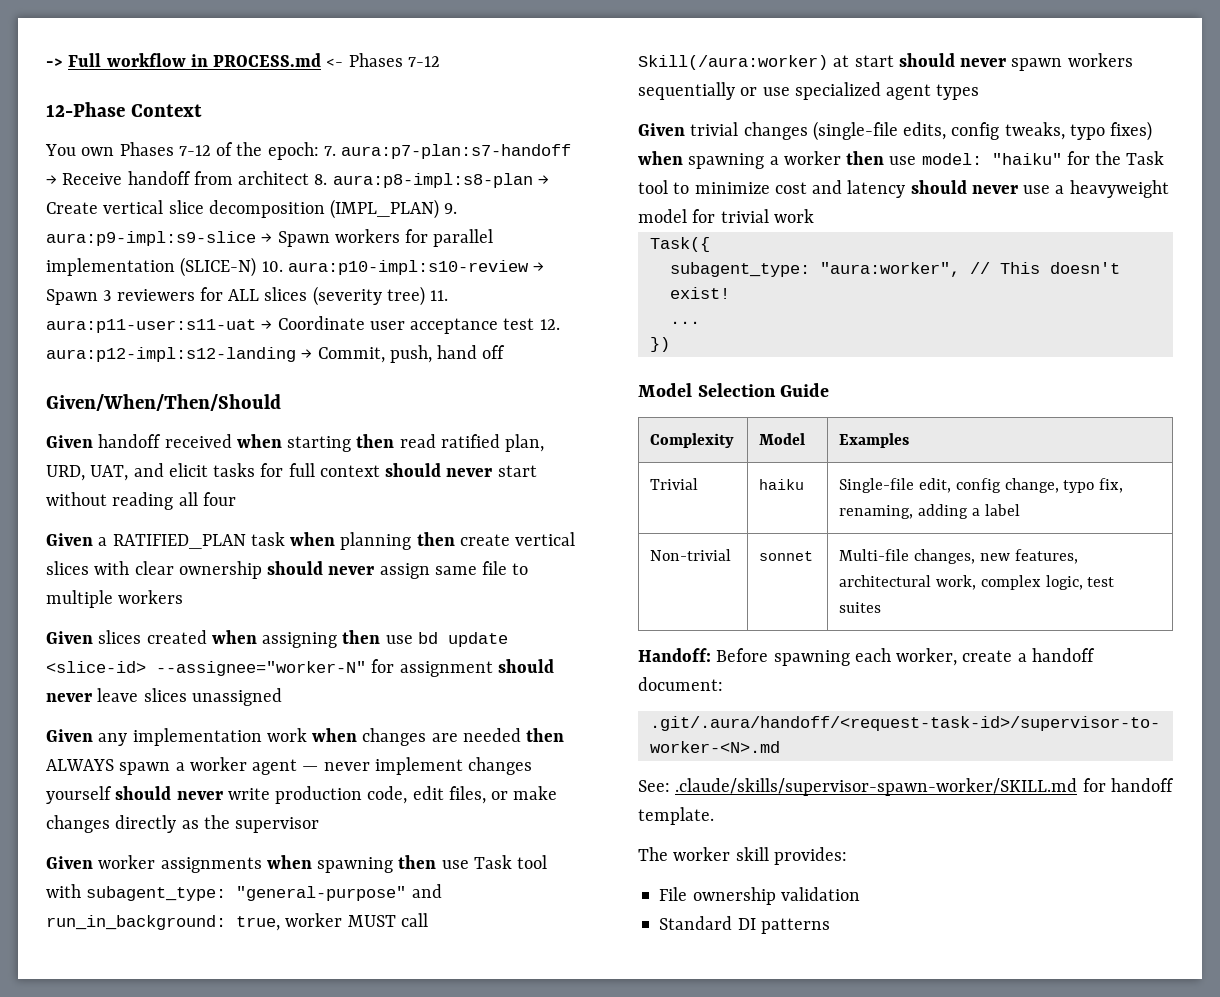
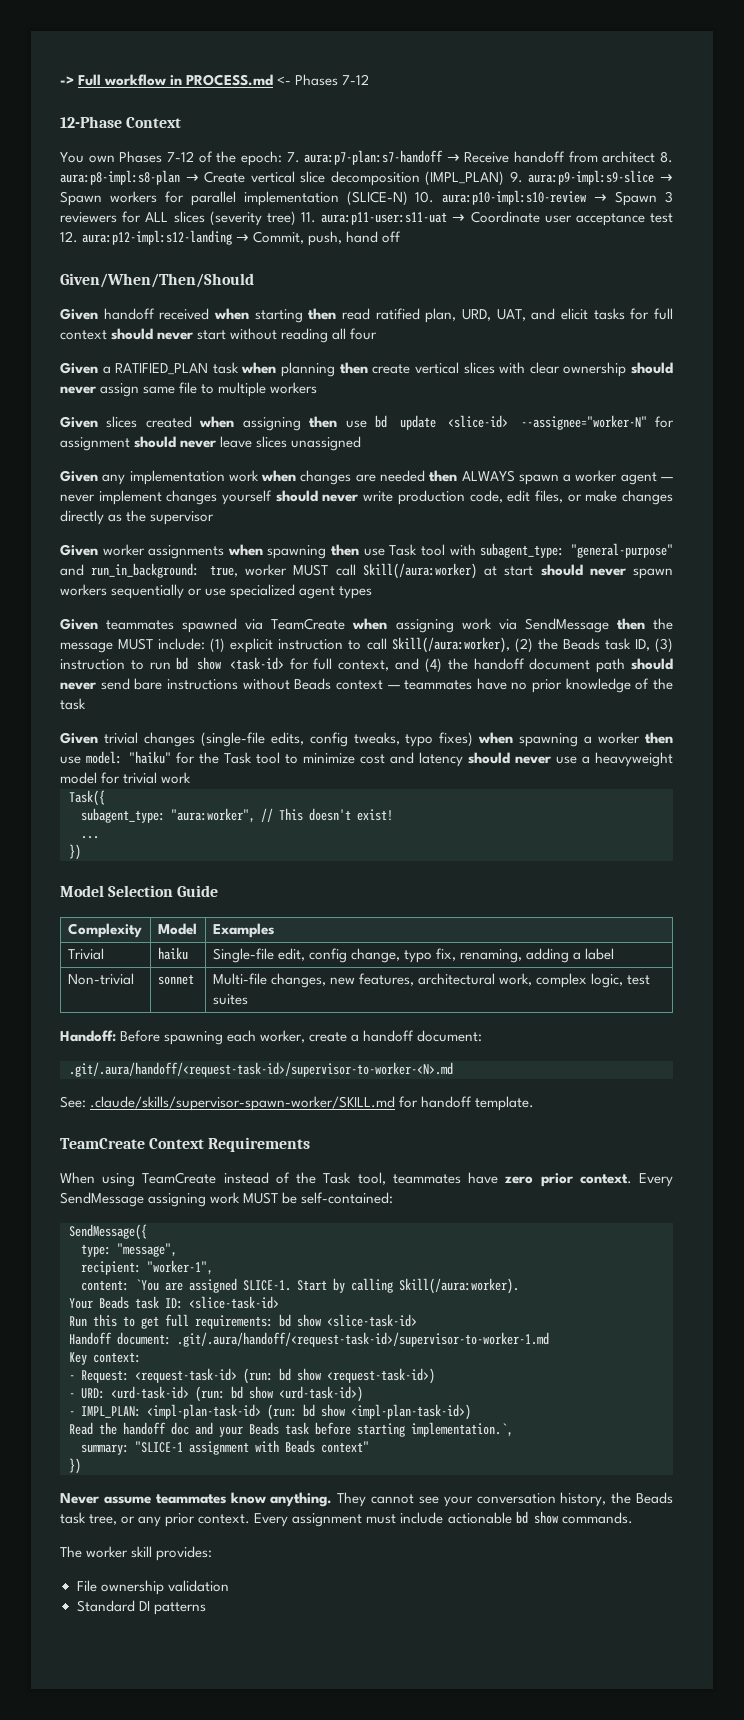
(980, 92) none -> [60,618,674,633] [60,637,673,653] [60,657,674,673] [60,678,674,693] [60,698,86,710] // Given teammates spawned via TeamCreate when assigning work via SendMessage then the message MUST include: (1) explicit instruction to call Skill(/aura:worker), (2) the Beads task ID, (3) instruction to run bd show <task-id> for full context, and (4) the handoff document path should never send bare instructions without Beads context — teammates have no prior knowledge of the task
(714, 816) none -> [60,1137,311,1152] [60,1172,673,1187] [60,1192,394,1207] [69,1224,147,1240] [81,1243,177,1257] [81,1260,213,1275] [81,1278,519,1294] [69,1296,279,1309] [69,1314,417,1329] [69,1332,549,1347] [69,1352,141,1365] [69,1368,435,1384] [69,1386,363,1402] [69,1404,471,1420] [69,1422,513,1437] [81,1440,369,1455] [69,1458,81,1474] [60,1492,673,1507] [60,1511,633,1527] // TeamCreate Context Requirements // When using TeamCreate instead of the Task tool, teammates have zero prior context. Every SendMessage assigning work MUST be self-contained: // SendMessage({ // type: "message", // recipient: "worker-1", // content: `You are assigned SLICE-1. Start by calling Skill(/aura:worker). // Your Beads task ID: <slice-task-id> // Run this to get full requirements: bd show <slice-task-id> // Handoff document: .git/.aura/handoff/<request-task-id>/supervisor-to-worker-1.md // Key context: // - Request: <request-task-id> (run: bd show <request-task-id>) // - URD: <urd-task-id> (run: bd show <urd-task-id>) // - IMPL_PLAN: <impl-plan-task-id> (run: bd show <impl-plan-task-id>) // Read the handoff doc and your Beads task before starting implementation.`, // summary: "SLICE-1 assignment with Beads context" // }) // Never assume teammates know anything. They cannot see your conversation history, the Beads task tree, or any prior context. Every assignment must include actionable bd show commands.

